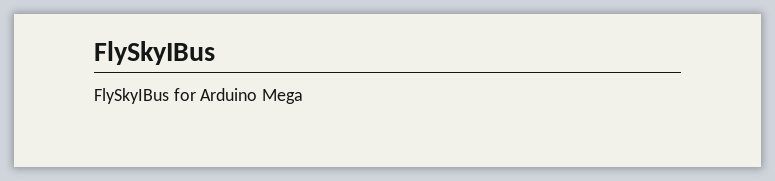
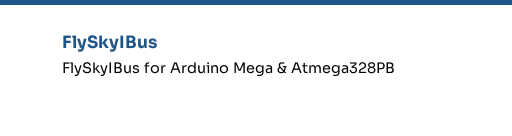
(304, 96) none -> [276,62,395,77] & Atmega328PB

